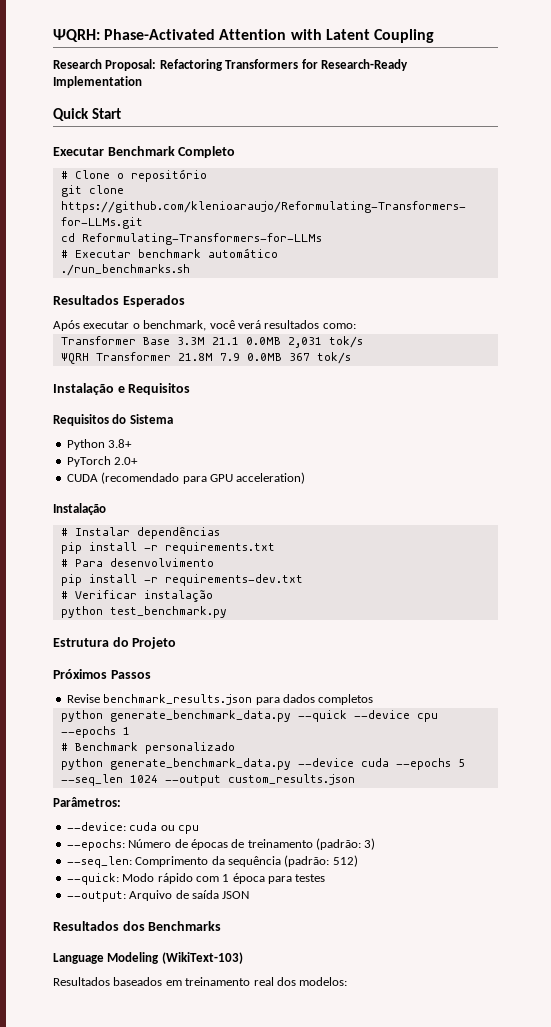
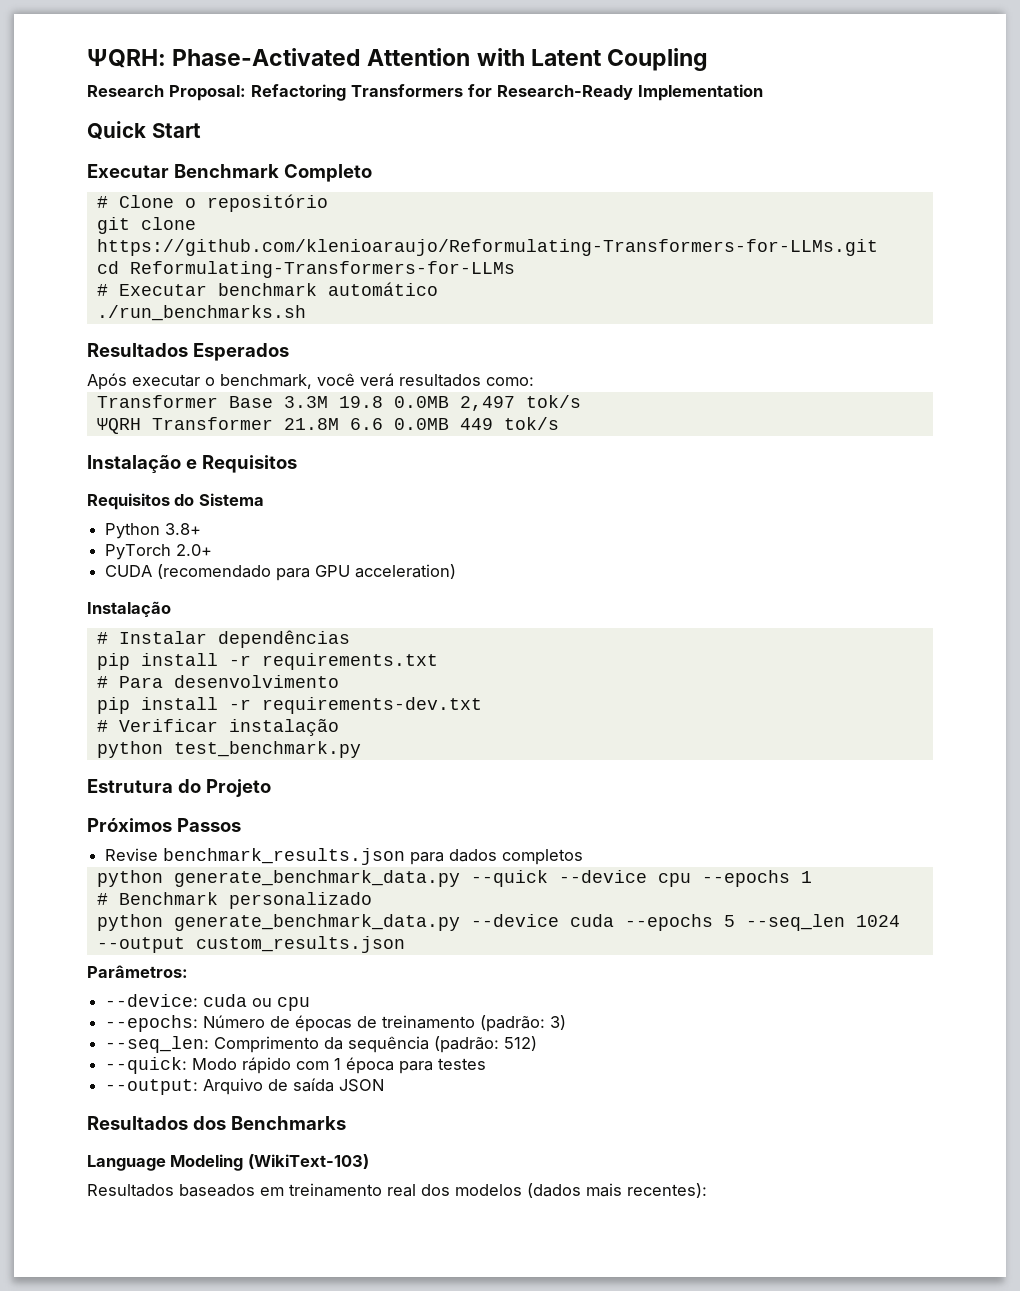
[211,337,322,348] 21.1 0.0MB 2,031 -> [338,396,515,411] 19.8 0.0MB 2,497
[219,353,310,361] 7.9 0.0MB 367 -> [349,418,493,430] 6.6 0.0MB 449
[299,977,348,986] modelos: -> [455,1183,707,1198] modelos (dados mais recentes):

